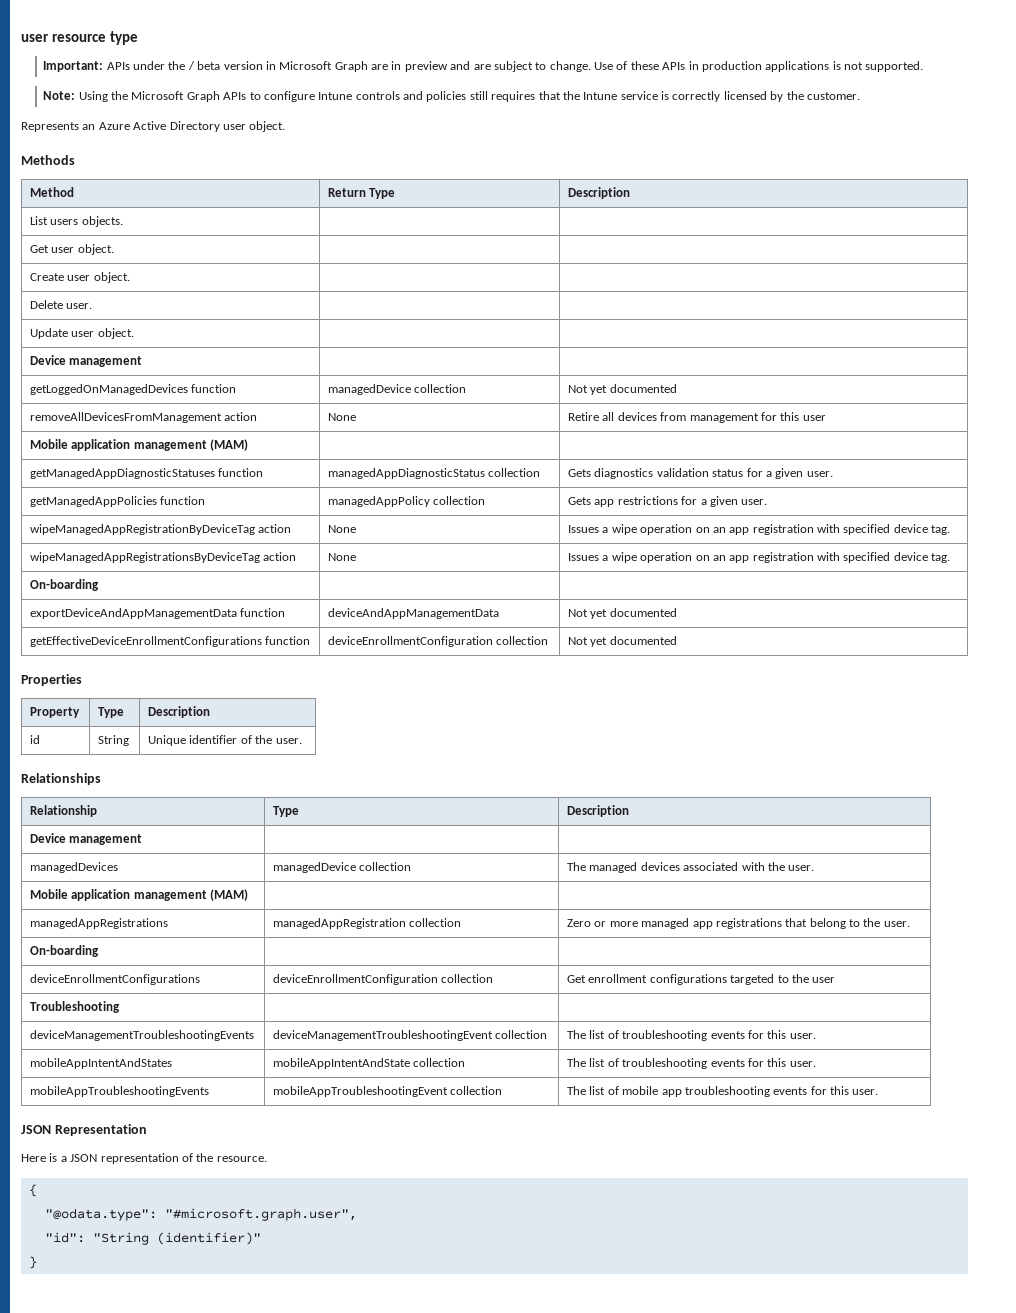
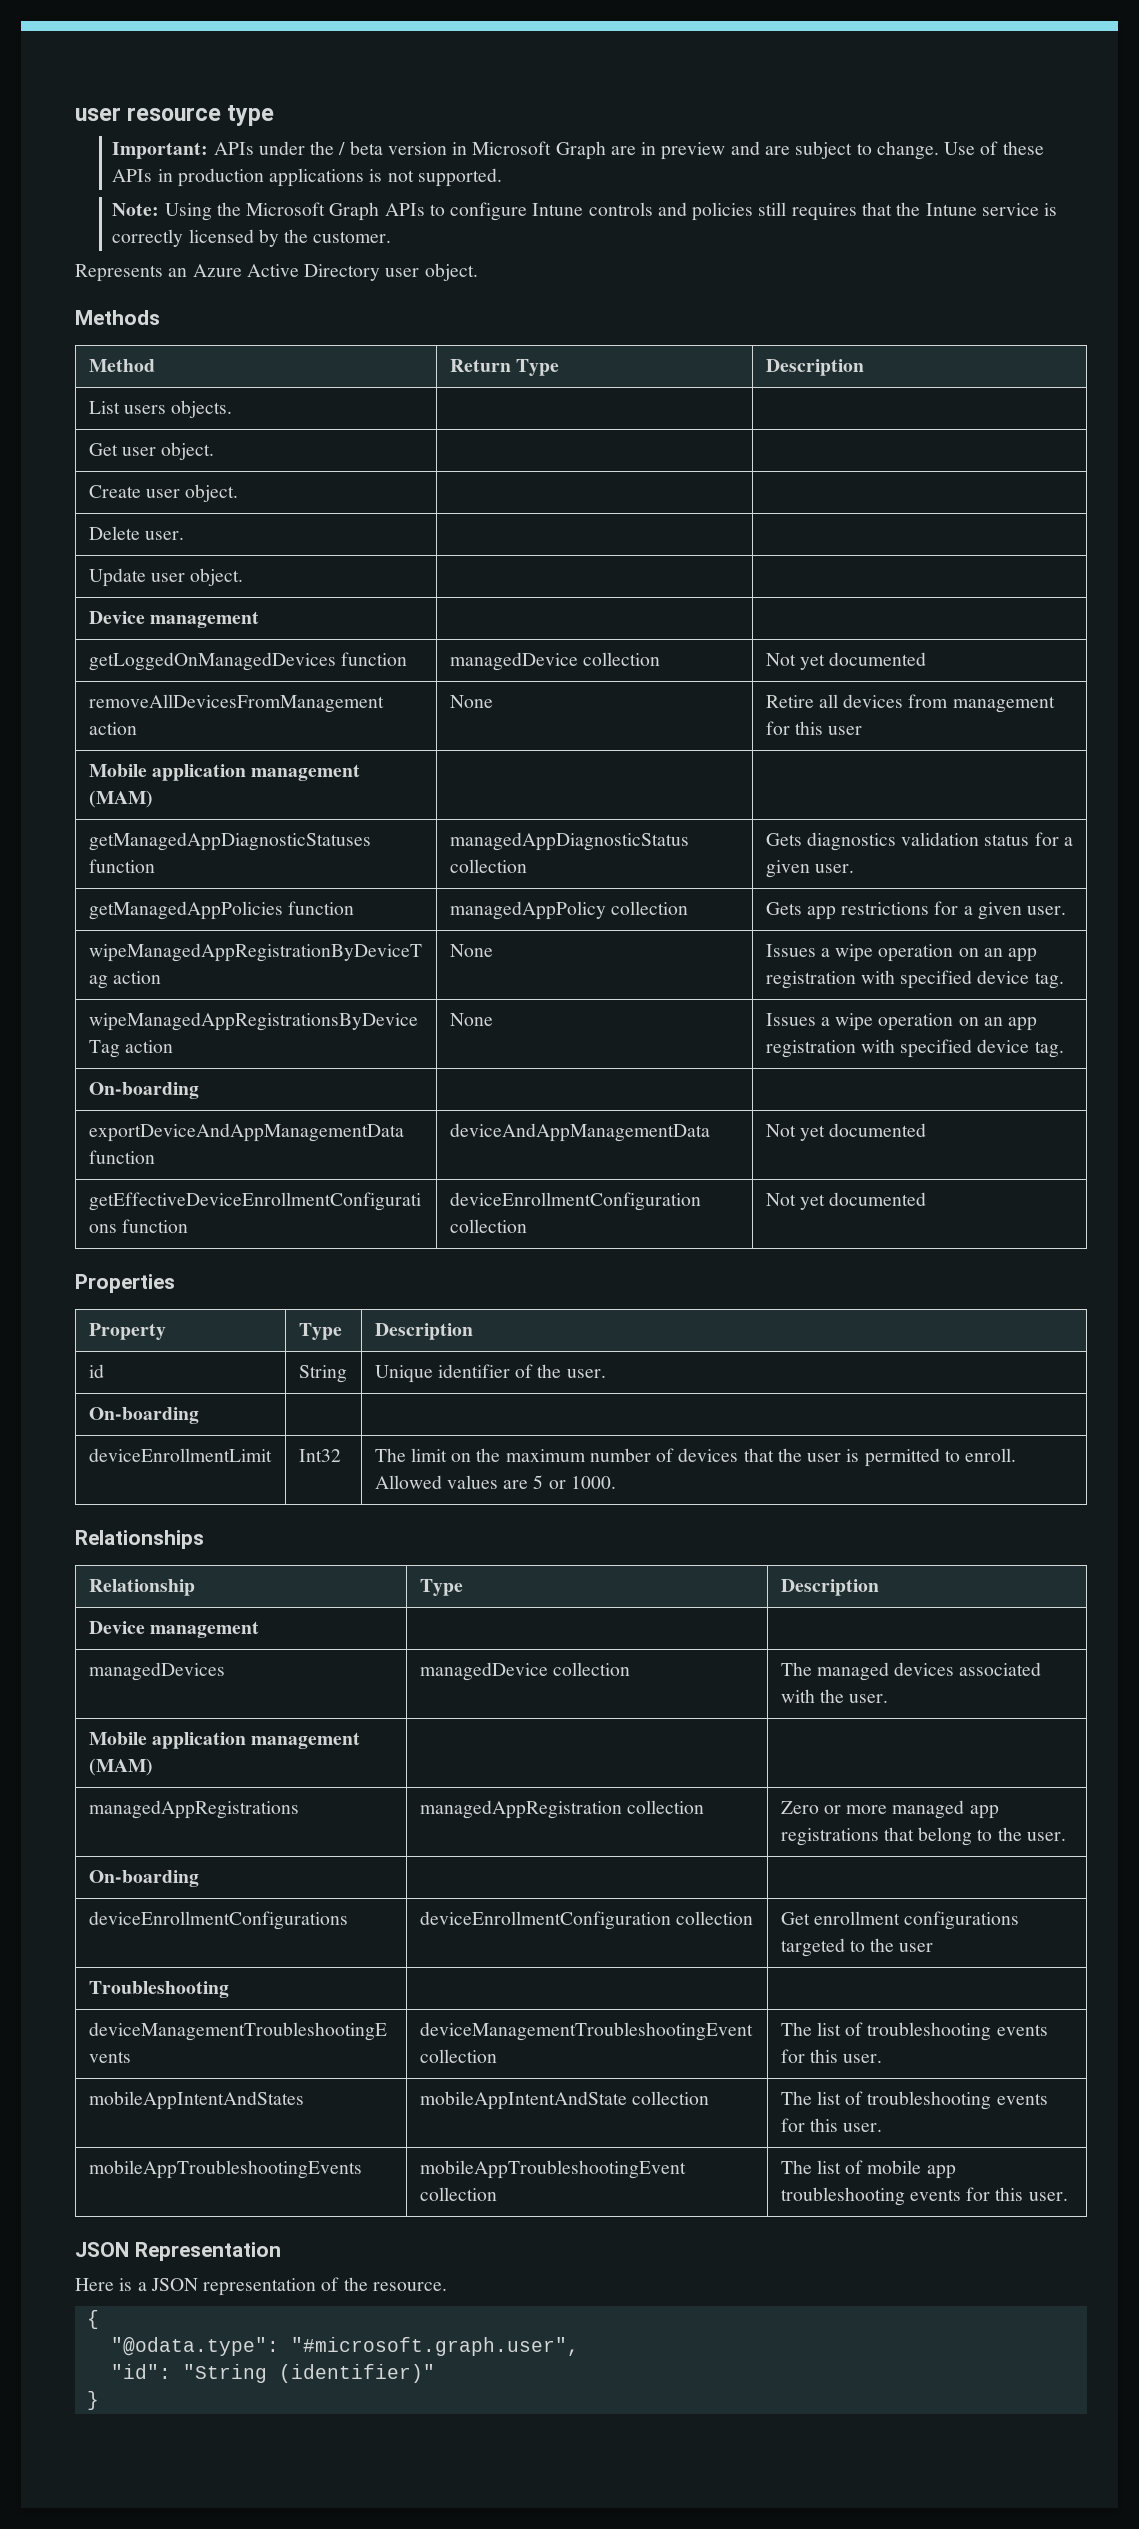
(302, 741) none -> [88,1407,199,1424] [88,1448,272,1462] [298,1449,341,1462] [374,1448,1017,1467] [374,1475,616,1489] // On-boarding | | // deviceEnrollmentLimit | Int32 | The limit on the maximum number of devices that the user is permitted to enroll. Allowed values are 5 or 1000.

